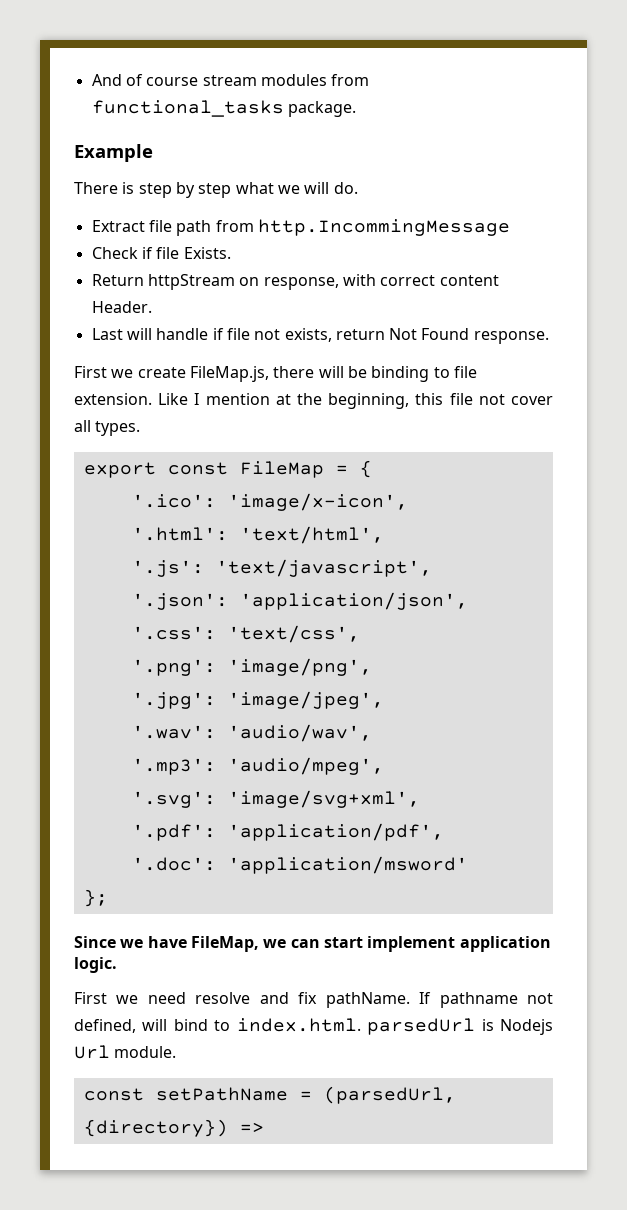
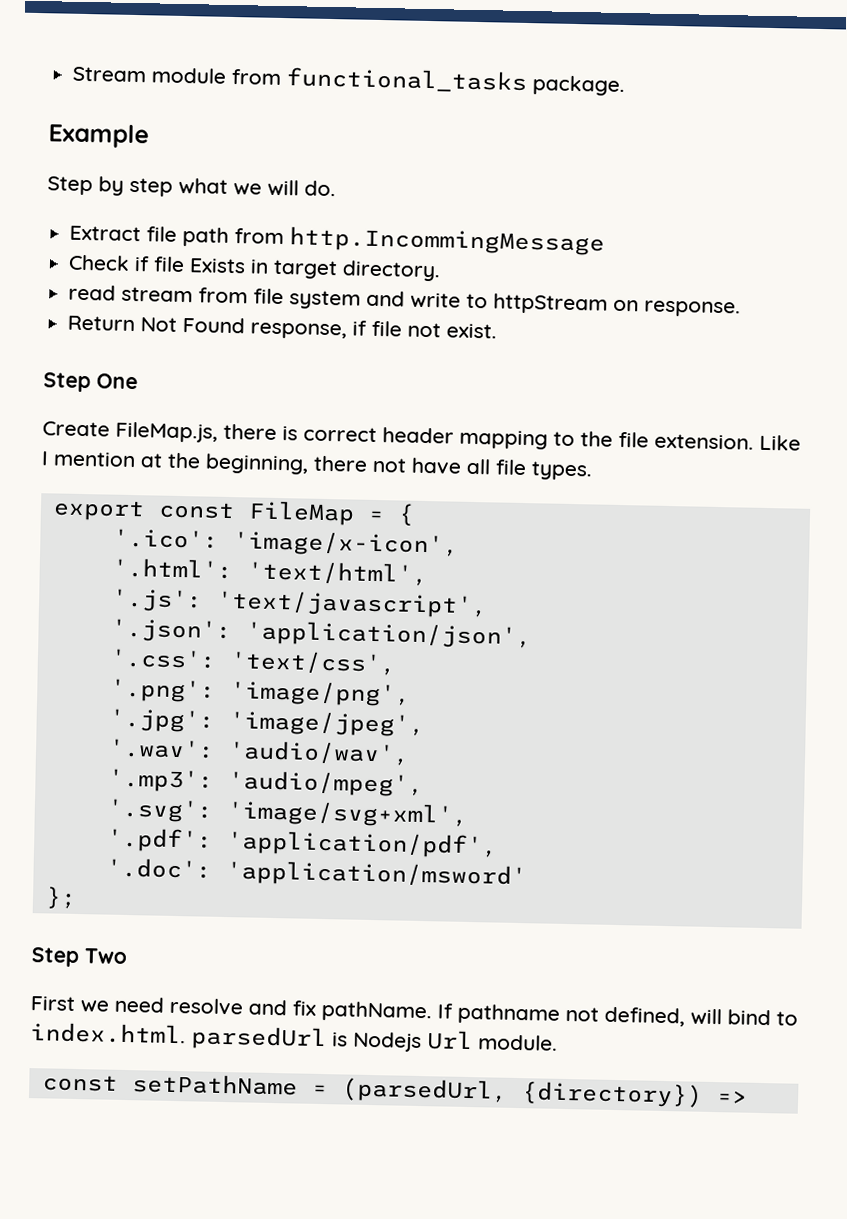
[91,74,327,86] And of course stream modules -> [72,66,227,84] Stream module
[74,182,172,198] There is step -> [47,176,93,196] Step
[183,247,231,259] [91,274,499,290] [91,301,152,313] [91,328,549,344] [74,366,450,382] Exists. // Return httpStream on response, with correct content Header. // Last will handle if file not exists, return Not Found response. // First we create FileMap.js, there will be binding to -> [189,258,442,282] [68,284,742,318] [67,315,498,340] [43,372,138,393] [42,421,613,450] Exists in target directory. // read stream from file system and write to httpStream on response. // Return Not Found response, if file not exist. // Step One // Create FileMap.js, there is correct header mapping to the
[415,393,553,405] [74,420,91,432] this file not cover all -> [313,455,527,476] there not have all file
[74,936,551,952] [74,957,117,973] Since we have FileMap, we can start implement application logic. -> [31,947,128,968] Step Two

